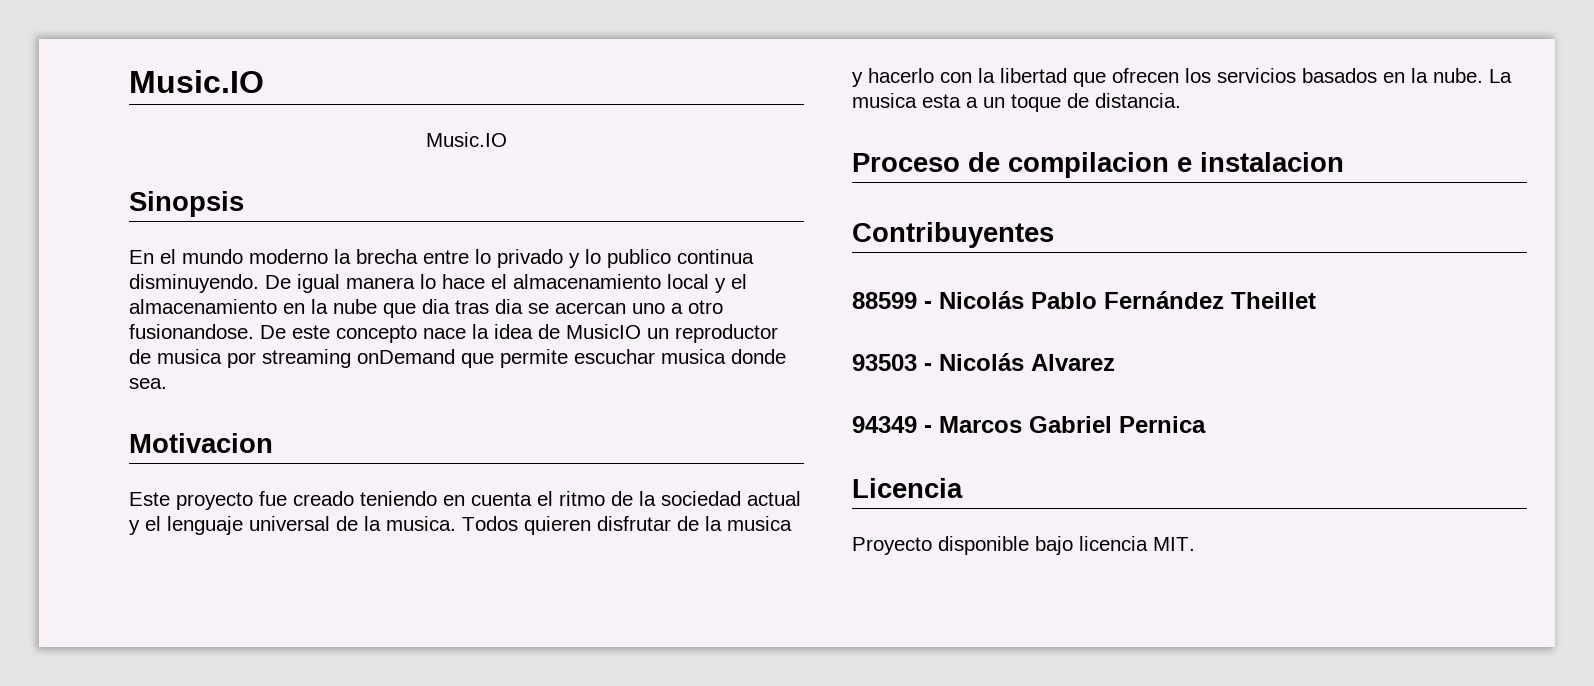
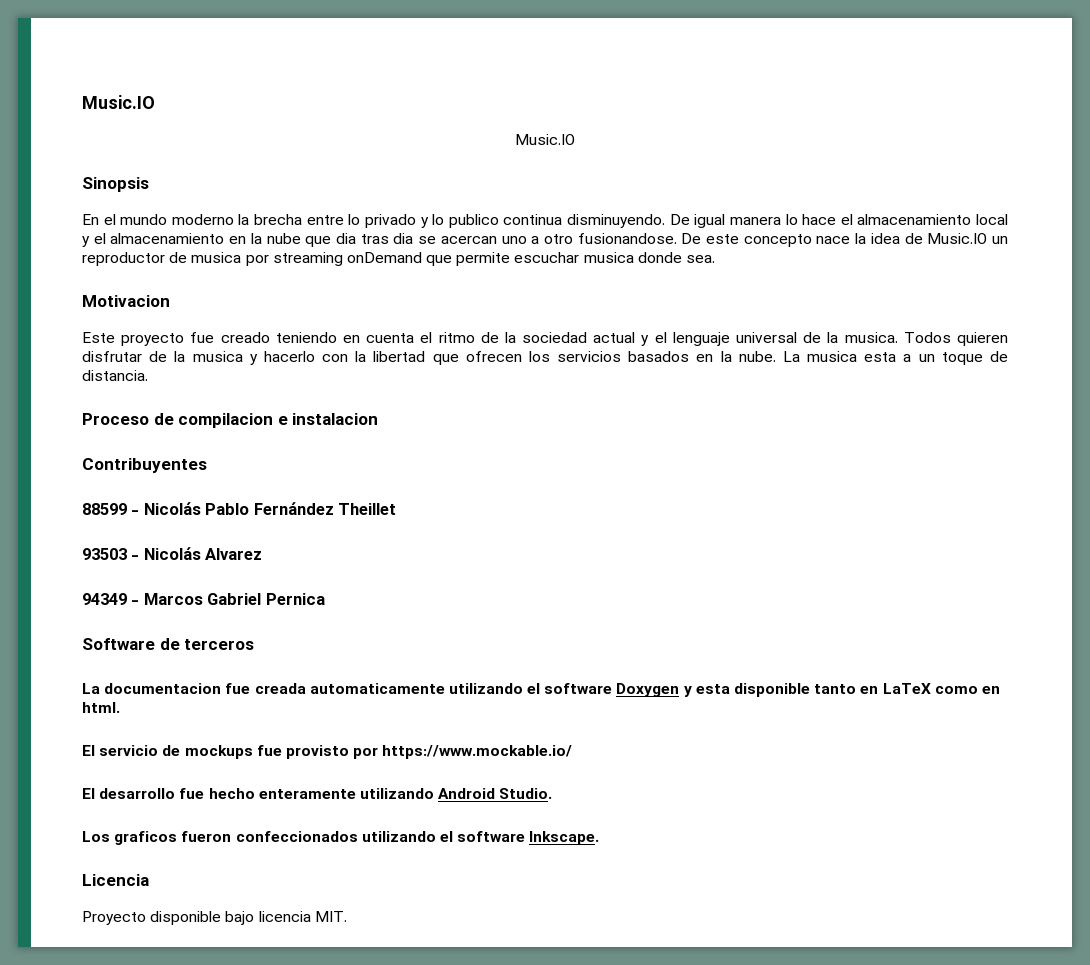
[566,324,641,339] MusicIO -> [927,233,988,244] Music.IO
(1206, 424) none -> [82,638,255,650] [82,683,1000,697] [82,702,120,713] [82,745,573,759] [82,788,553,799] [82,831,600,845] // Software de terceros // La documentacion fue creada automaticamente utilizando el software Doxygen y esta disponible tanto en LaTeX como en html. // El servicio de mockups fue provisto por https://www.mockable.io/ // El desarrollo fue hecho enteramente utilizando Android Studio. // Los graficos fueron confeccionados utilizando el software Inkscape.

